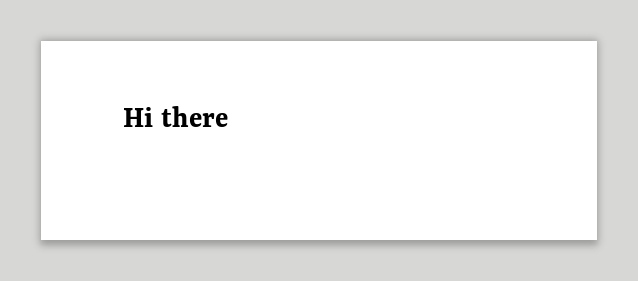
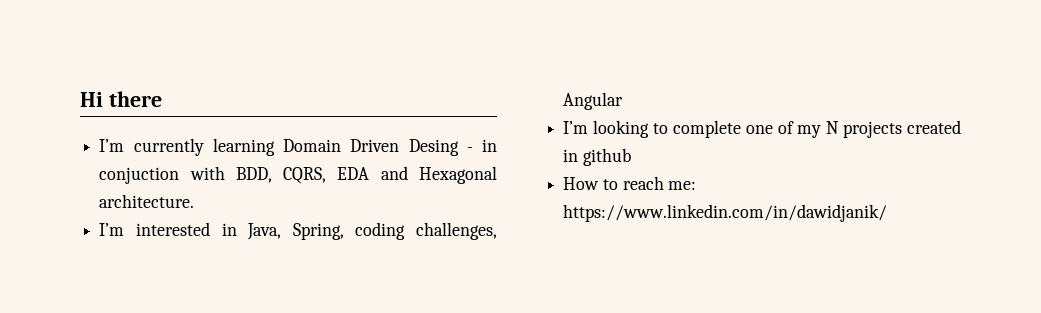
(229, 116) none -> [99,138,497,156] [99,166,497,184] [99,194,195,208] [99,222,497,240] [563,92,624,110] [563,120,961,138] [563,148,631,166] [563,176,697,190] [563,204,888,222] // I’m currently learning Domain Driven Desing - in conjuction with BDD, CQRS, EDA and Hexagonal architecture. // I’m interested in Java, Spring, coding challenges, Angular // I’m looking to complete one of my N projects created in github // How to reach me: https://www.linkedin.com/in/dawidjanik/

